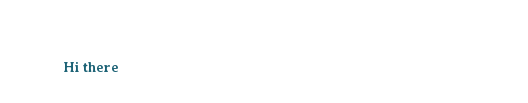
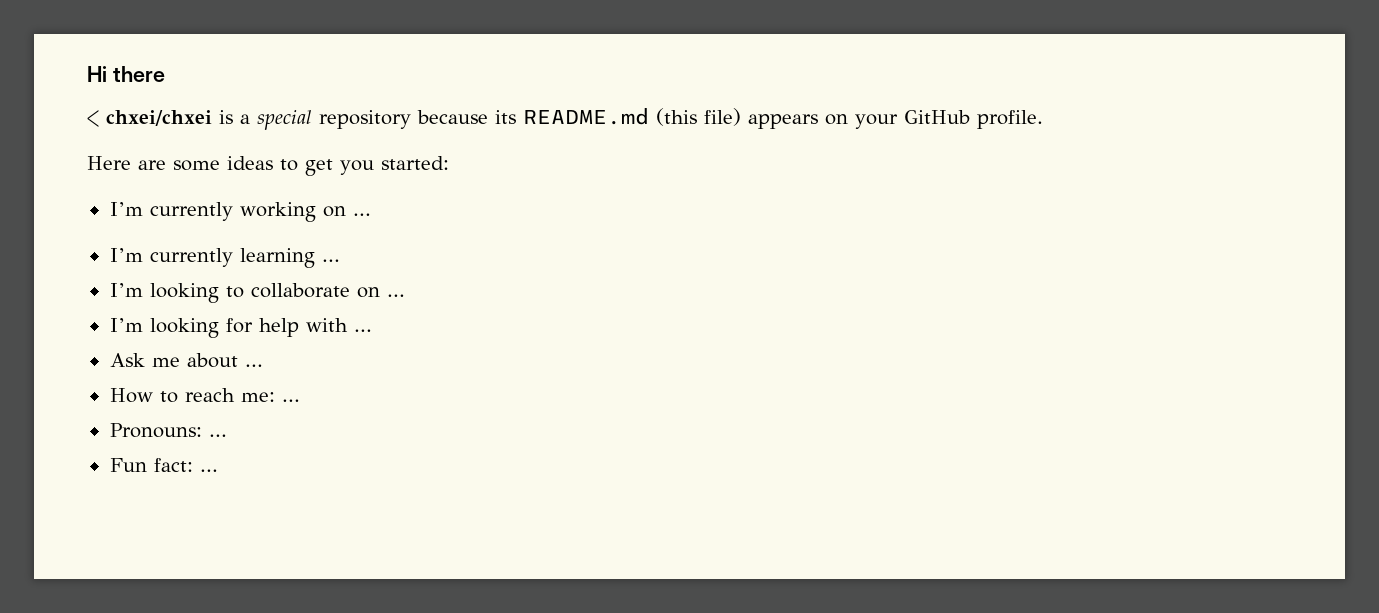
(119, 67) none -> [87,108,1043,130] [87,156,449,176] [109,202,371,222] [109,248,340,268] [109,283,405,303] [109,318,372,338] [109,353,263,368] [109,388,300,403] [109,423,227,438] [109,458,218,472] // < chxei/chxei is a special repository because its README.md (this file) appears on your GitHub profile. // Here are some ideas to get you started: // I’m currently working on ... // I’m currently learning ... // I’m looking to collaborate on ... // I’m looking for help with ... // Ask me about ... // How to reach me: ... // Pronouns: ... // Fun fact: ...

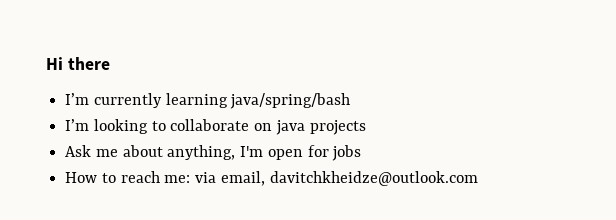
[87,108,1043,130] [87,156,449,176] [109,202,371,222] // < chxei/chxei is a special repository because its README.md (this file) appears on your GitHub profile. // Here are some ideas to get you started: // I’m currently working on ... -> (110, 63) none
[321,259,340,262] ... -> [230,93,351,109] java/spring/bash
[386,294,405,297] [109,318,372,338] [109,353,263,368] [109,388,300,403] [109,423,227,438] [109,458,218,472] ... // I’m looking for help with ... // Ask me about ... // How to reach me: ... // Pronouns: ... // Fun fact: ... -> [275,120,366,135] [65,145,362,161] [65,171,478,186] java projects // Ask me about anything, I'm open for jobs // How to reach me: via email, davitchkheidze@outlook.com

